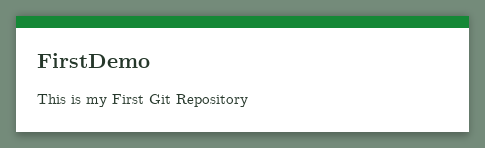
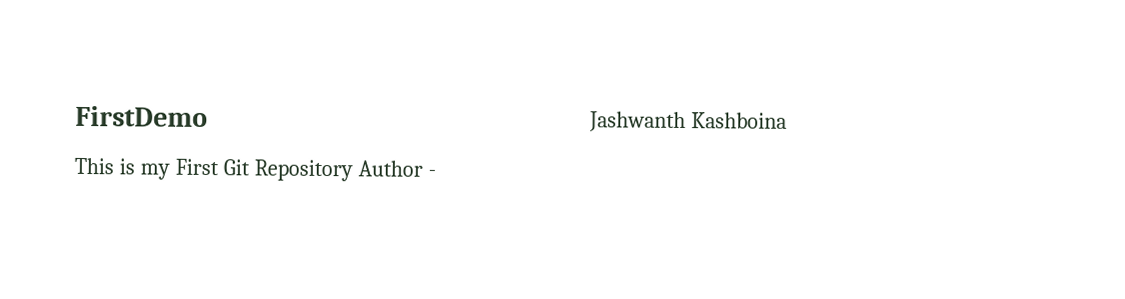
(248, 100) none -> [357,160,436,177] [589,111,787,133] Author - Jashwanth Kashboina

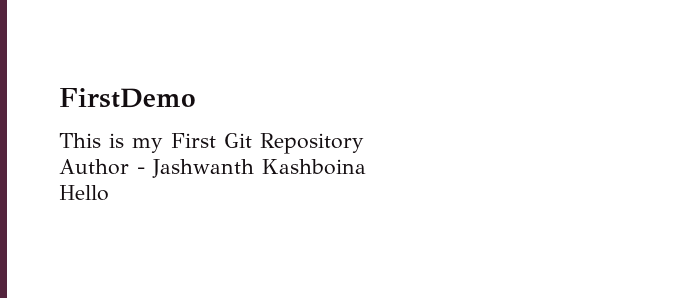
(353, 170) none -> (364, 143) //
(787, 120) none -> [59,185,109,201] // Hello

